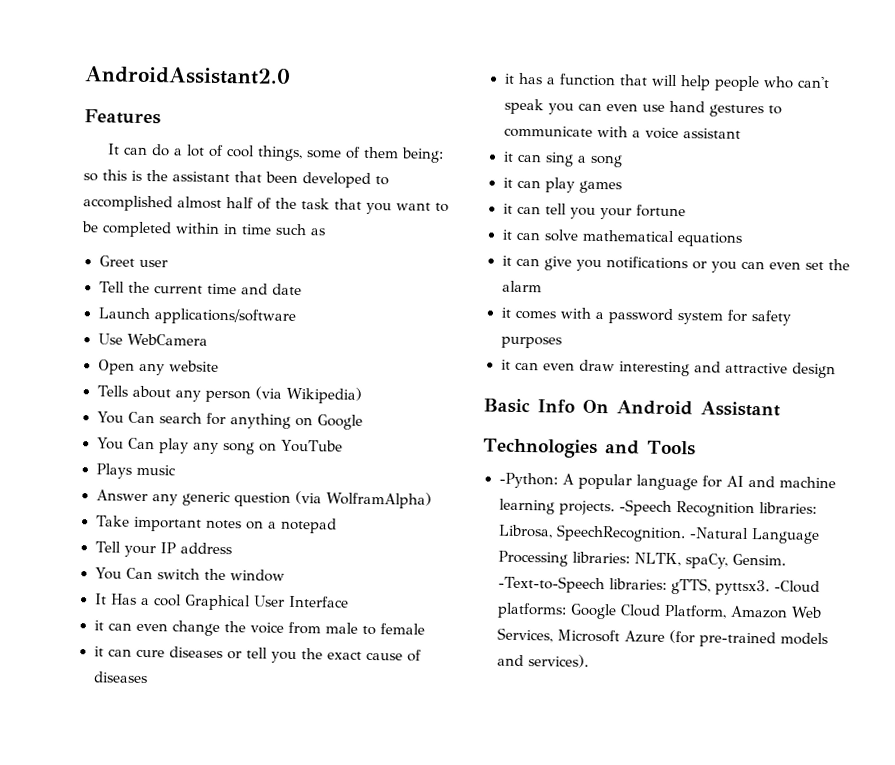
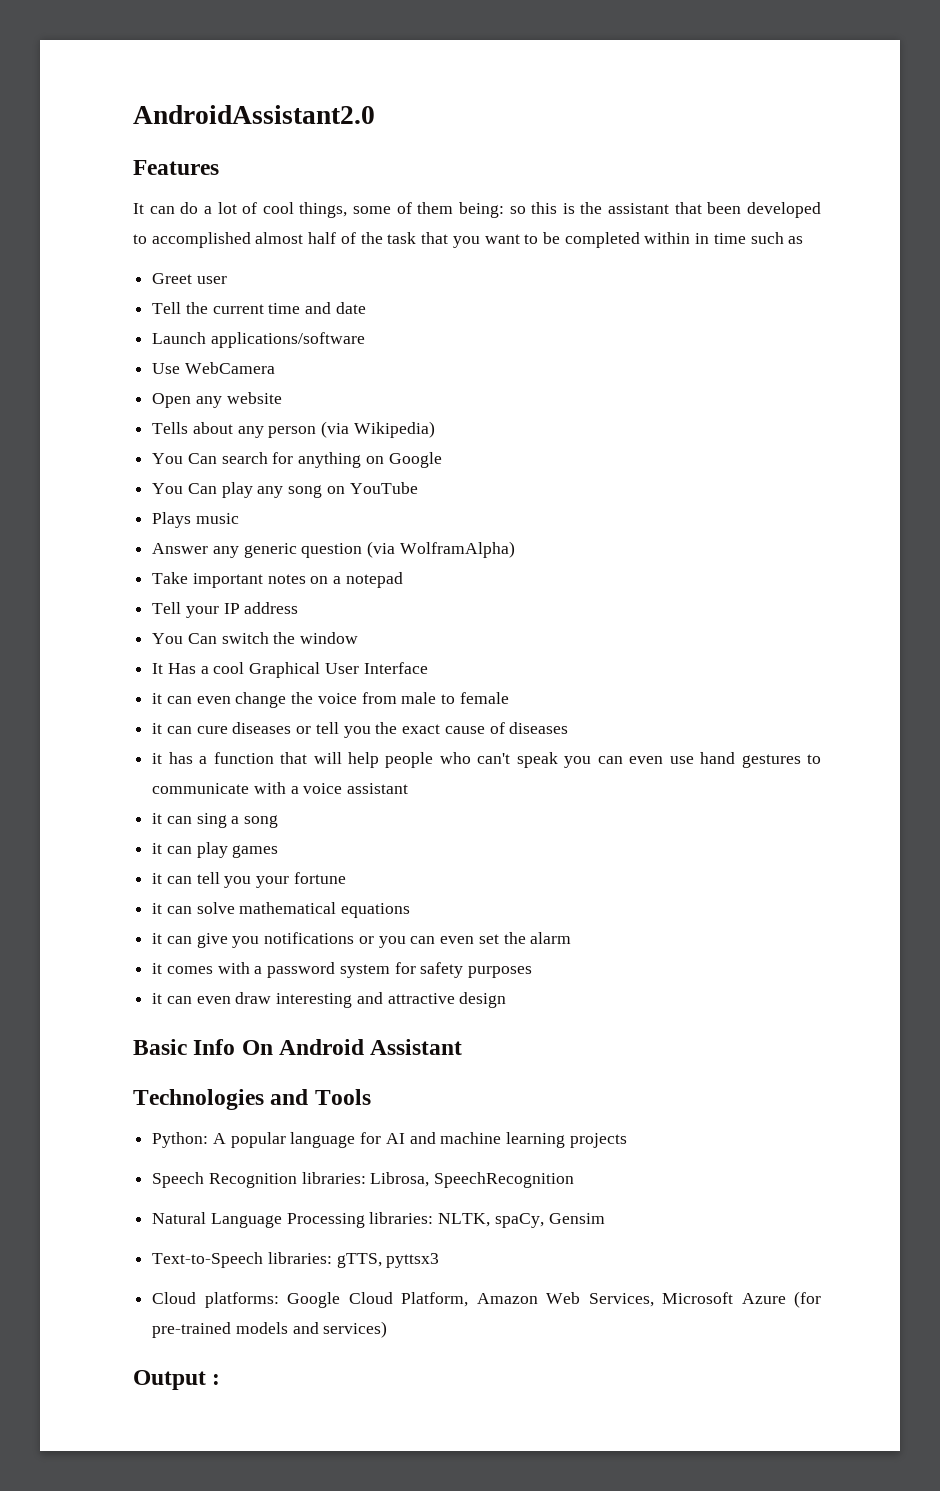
[498,472,558,489] -Python: -> [152,1132,209,1148] Python:
[558,499,672,516] projects. -Speech -> [569,1133,627,1148] [152,1172,205,1188] projects // Speech
[555,524,749,543] SpeechRecognition. -Natural -> [434,1172,575,1188] [152,1212,207,1224] SpeechRecognition // Natural
[732,553,787,566] [497,575,821,596] Gensim. -Text-to-Speech libraries: gTTS, pyttsx3. -Cloud -> [548,1213,605,1224] [152,1252,440,1268] [152,1292,197,1304] Gensim // Text-to-Speech libraries: gTTS, pyttsx3 // Cloud
[527,654,589,668] services). -> [323,1321,388,1338] [133,1370,221,1390] services) // Output :

